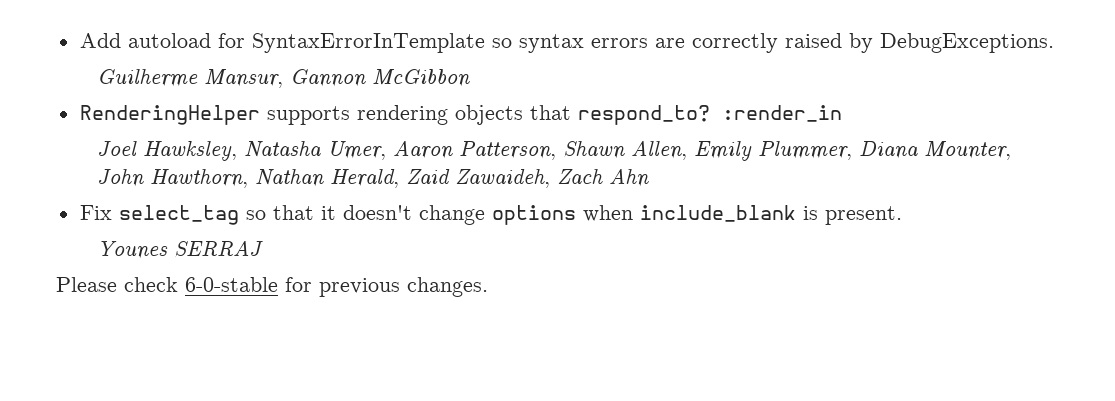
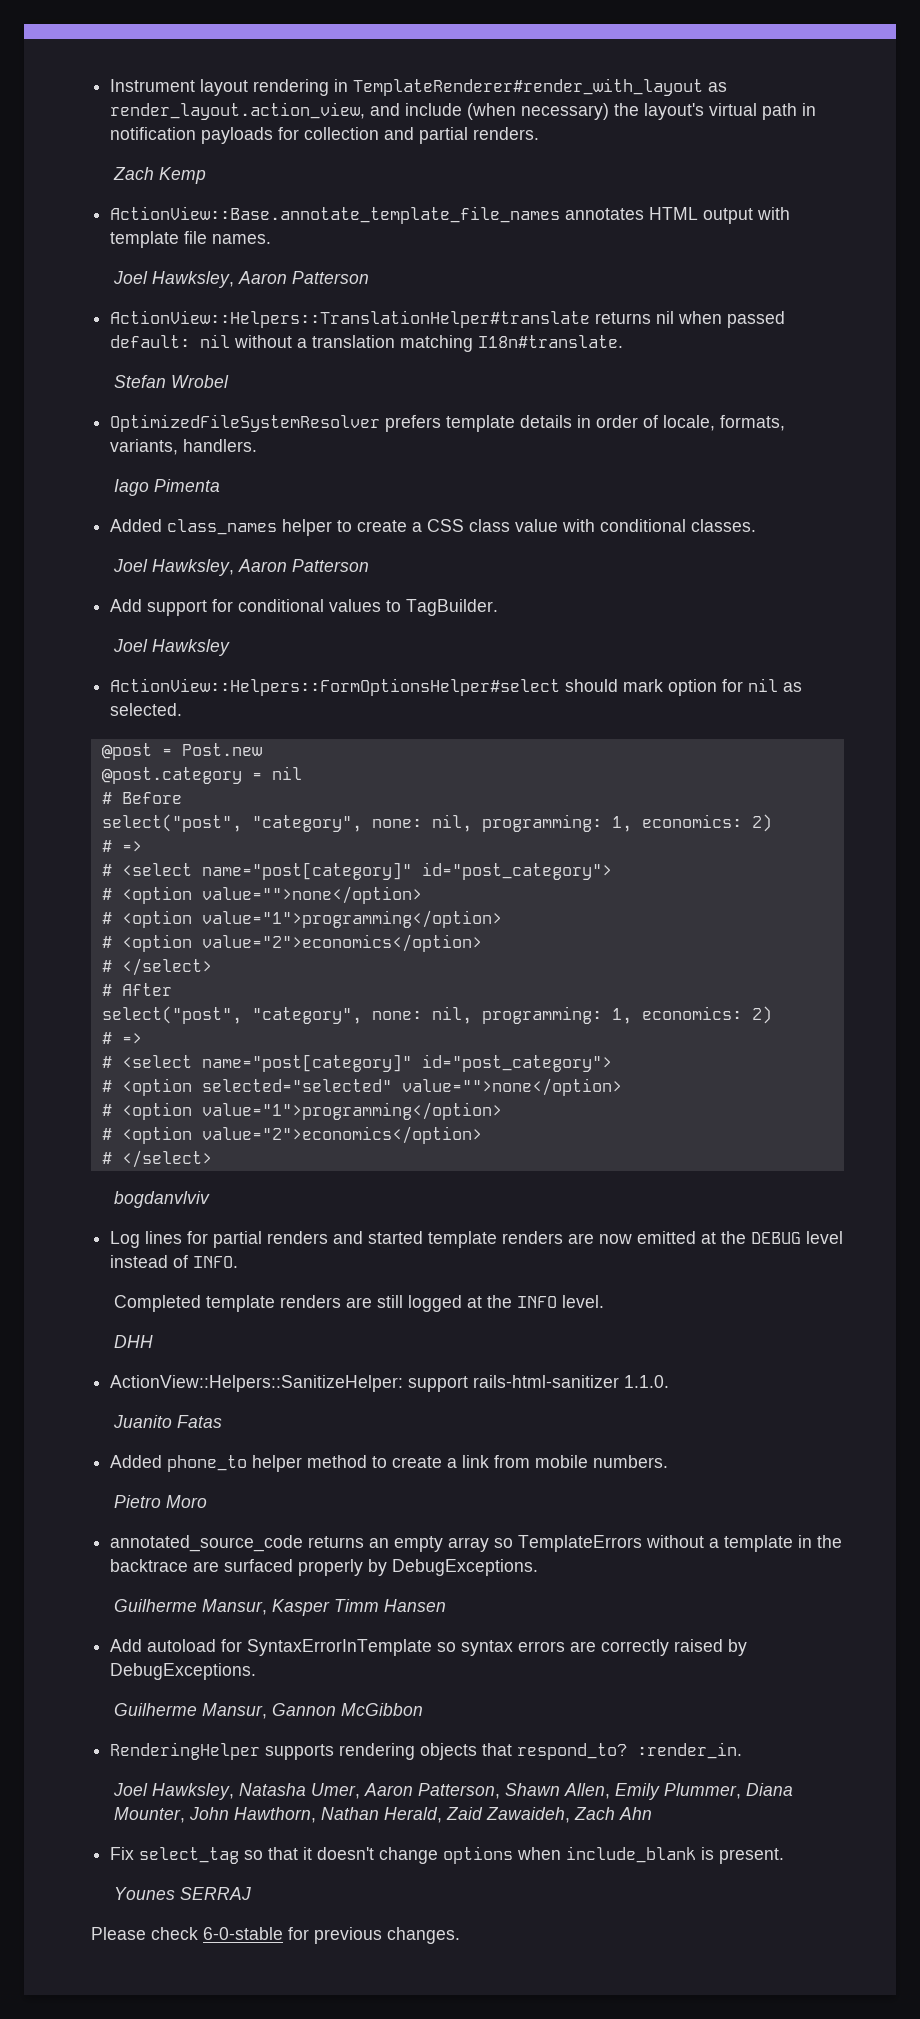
(79, 40) none -> [110,78,728,96] [110,102,817,120] [110,127,540,144] [113,167,207,184] [110,206,791,224] [110,231,272,248] [113,271,370,288] [110,310,786,328] [110,334,624,352] [114,375,230,388] [110,414,786,432] [110,439,258,455] [114,479,221,496] [110,519,757,536] [113,559,370,576] [110,599,499,616] [113,639,231,656] [110,678,803,696] [110,703,183,716] [101,743,262,760] [101,766,302,784] [101,792,182,804] [101,814,772,832] [101,840,142,852] [101,862,612,880] [101,886,422,904] [101,910,502,928] [101,934,482,952] [101,958,212,976] [101,983,172,996] [101,1006,772,1024] [101,1032,142,1044] [101,1054,612,1072] [101,1078,622,1096] [101,1102,502,1120] [101,1126,482,1144] [101,1150,212,1168] [114,1191,211,1208] [110,1231,844,1248] [110,1255,239,1268] [114,1295,605,1312] [114,1335,154,1348] [110,1375,670,1392] [113,1415,223,1428] [110,1455,669,1472] [114,1495,208,1508] [110,1535,843,1552] [110,1559,539,1576] [114,1599,447,1616] Instrument layout rendering in TemplateRenderer#render_with_layout as render_layout.action_view, and include (when necessary) the layout's virtual path in notification payloads for collection and partial renders. // Zach Kemp // ActionView::Base.annotate_template_file_names annotates HTML output with template file names. // Joel Hawksley, Aaron Patterson // ActionView::Helpers::TranslationHelper#translate returns nil when passed default: nil without a translation matching I18n#translate. // Stefan Wrobel // OptimizedFileSystemResolver prefers template details in order of locale, formats, variants, handlers. // Iago Pimenta // Added class_names helper to create a CSS class value with conditional classes. // Joel Hawksley, Aaron Patterson // Add support for conditional values to TagBuilder. // Joel Hawksley // ActionView::Helpers::FormOptionsHelper#select should mark option for nil as selected. // @post = Post.new // @post.category = nil // # Before // select("post", "category", none: nil, programming: 1, economics: 2) // # => // # <select name="post[category]" id="post_category"> // # <option value="">none</option> // # <option value="1">programming</option> // # <option value="2">economics</option> // # </select> // # After // select("post", "category", none: nil, programming: 1, economics: 2) // # => // # <select name="post[category]" id="post_category"> // # <option selected="selected" value="">none</option> // # <option value="1">programming</option> // # <option value="2">economics</option> // # </select> // bogdanvlviv // Log lines for partial renders and started template renders are now emitted at the DEBUG level instead of INFO. // Completed template renders are still logged at the INFO level. // DHH // ActionView::Helpers::SanitizeHelper: support rails-html-sanitizer 1.1.0. // Juanito Fatas // Added phone_to helper method to create a link from mobile numbers. // Pietro Moro // annotated_source_code returns an empty array so TemplateErrors without a template in the backtrace are surfaced properly by DebugExceptions. // Guilherme Mansur, Kasper Timm Hansen //
[721,105,842,122] :render_in -> [637,1742,743,1759] :render_in.

